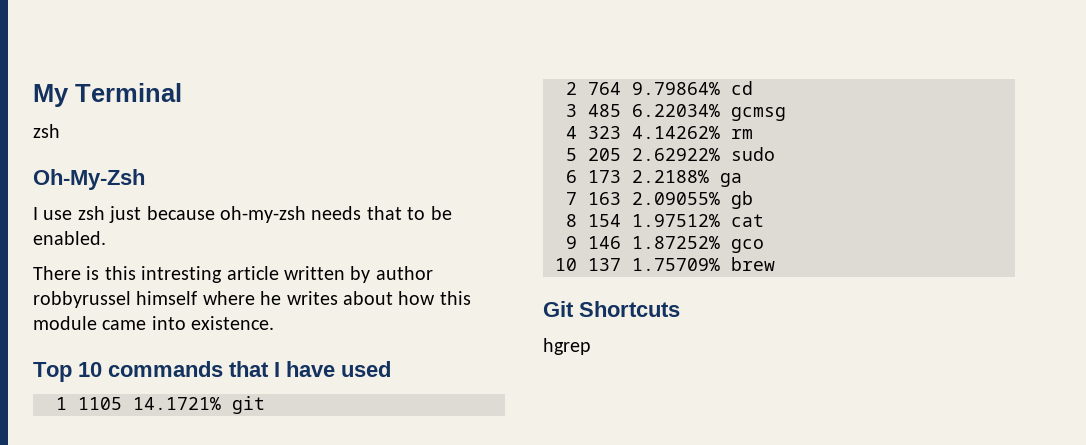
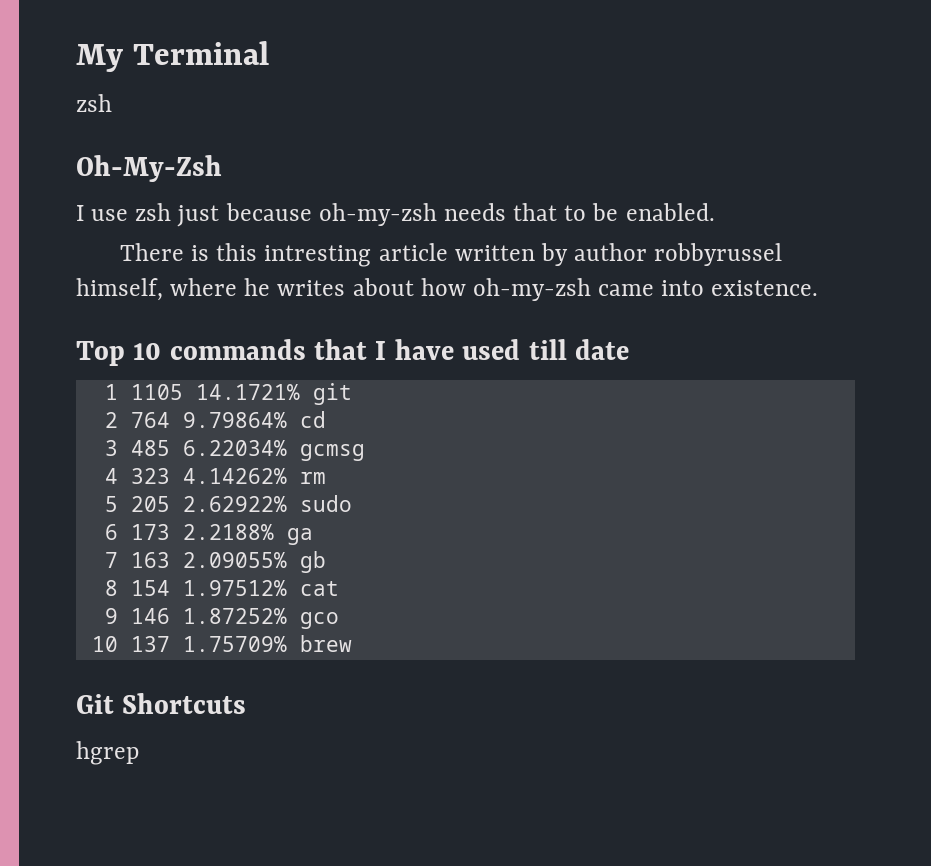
[136,291,198,305] himself -> [76,278,163,301] himself,
[439,291,471,305] [33,316,97,330] this module -> [472,278,591,301] oh-my-zsh
(391, 369) none -> [528,339,629,360] till date

